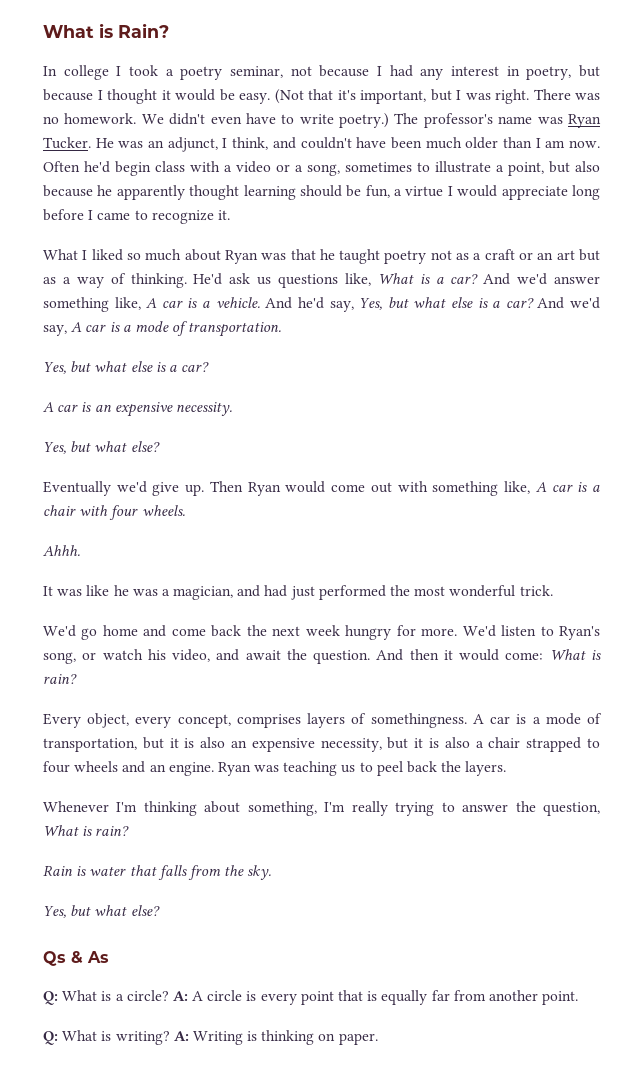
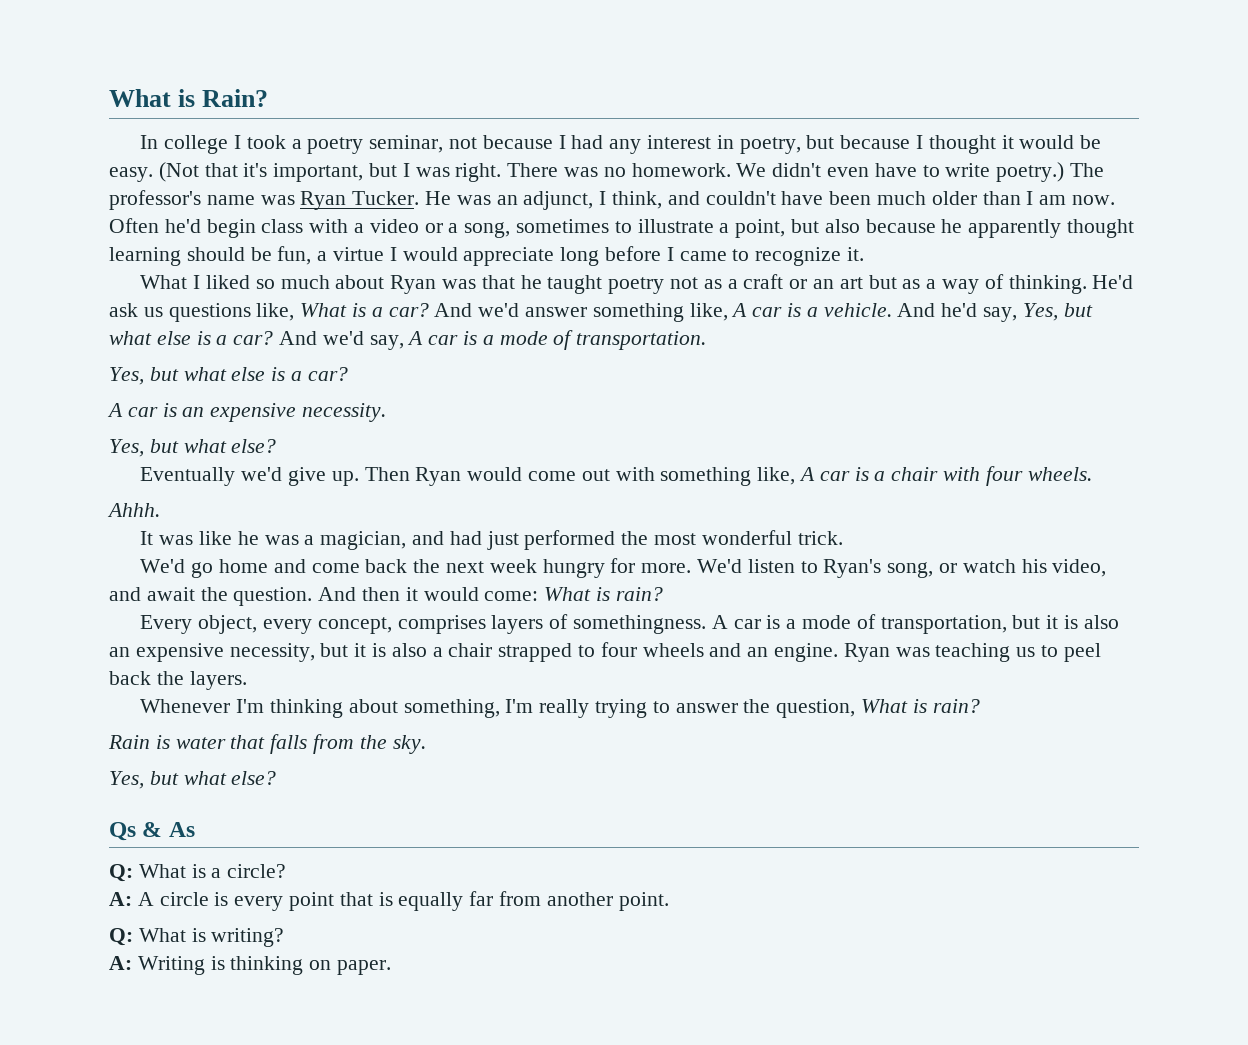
(169, 995) none -> (287, 871) //
(170, 1038) none -> (285, 937) //

